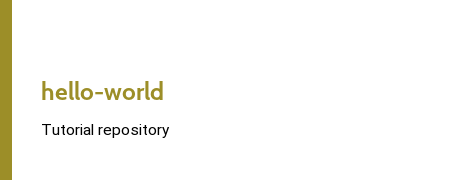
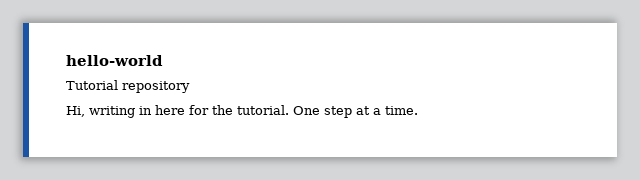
(171, 131) none -> [66,105,418,118] // Hi, writing in here for the tutorial. One step at a time.

